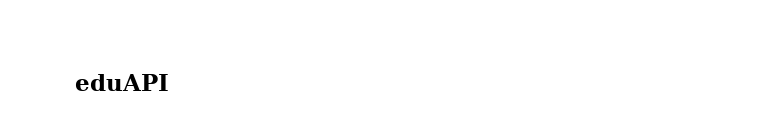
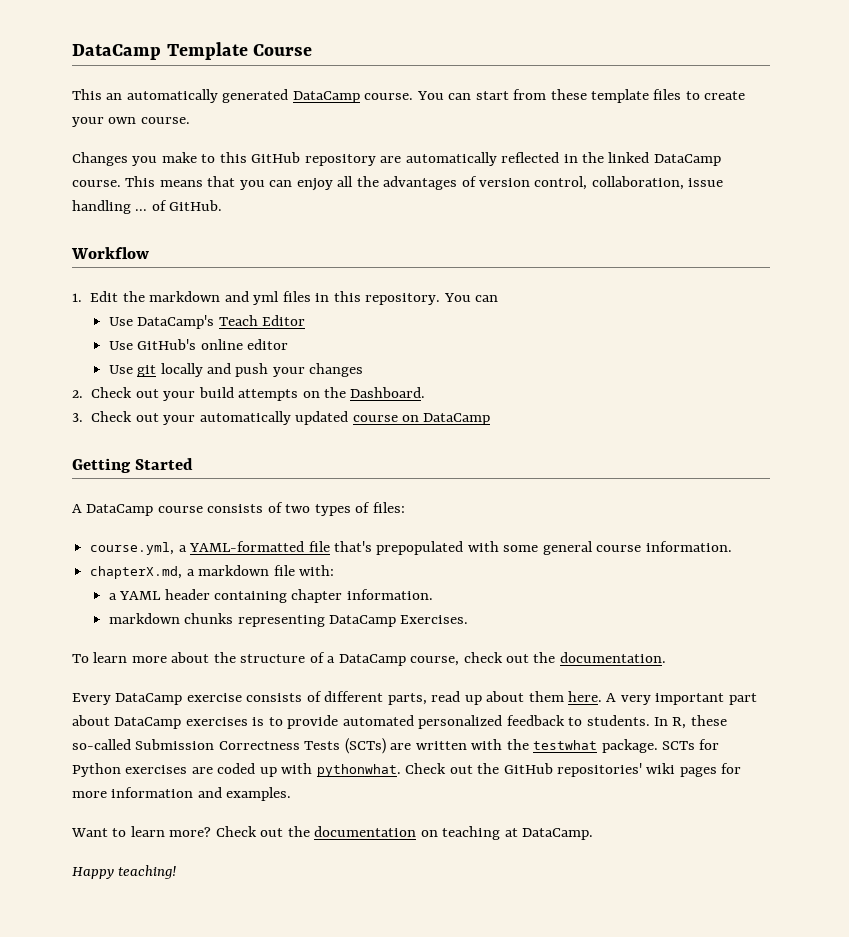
[75,74,169,91] eduAPI -> [72,42,313,60] [72,89,746,103] [72,117,190,127] [72,152,721,166] [72,176,724,191] [72,200,223,214] [71,247,149,259] [72,291,498,305] [108,315,305,329] [108,339,288,350] [108,363,364,377] [72,387,426,401] [72,411,491,425] [72,458,194,473] [72,502,405,516] [90,541,732,555] [90,565,334,579] [108,589,433,603] [108,613,469,627] [72,652,666,666] [72,691,757,705] [72,715,727,729] [72,738,720,754] [72,763,742,777] [72,787,292,801] [71,826,594,840] [72,865,177,879] DataCamp Template Course // This an automatically generated DataCamp course. You can start from these template files to create your own course. // Changes you make to this GitHub repository are automatically reflected in the linked DataCamp course. This means that you can enjoy all the advantages of version control, collaboration, issue handling ... of GitHub. // Workflow // 1. Edit the markdown and yml files in this repository. You can // Use DataCamp's Teach Editor // Use GitHub's online editor // Use git locally and push your changes // 2. Check out your build attempts on the Dashboard. // 3. Check out your automatically updated course on DataCamp // Getting Started // A DataCamp course consists of two types of files: // course.yml, a YAML-formatted file that's prepopulated with some general course information. // chapterX.md, a markdown file with: // a YAML header containing chapter information. // markdown chunks representing DataCamp Exercises. // To learn more about the structure of a DataCamp course, check out the documentation. // Every DataCamp exercise consists of different parts, read up about them here. A very important part about DataCamp exercises is to provide automated personalized feedback to students. In R, these so-called Submission Correctness Tests (SCTs) are written with the testwhat package. SCTs for Python exercises are coded up with pythonwhat. Check out the GitHub repositories' wiki pages for more information and examples. // Want to learn more? Check out the documentation on teaching at DataCamp. // Happy teaching!

